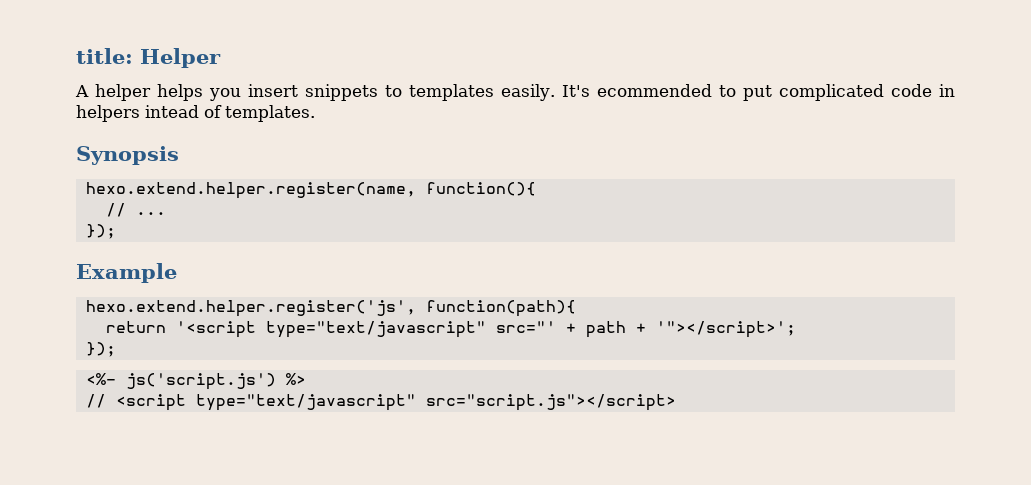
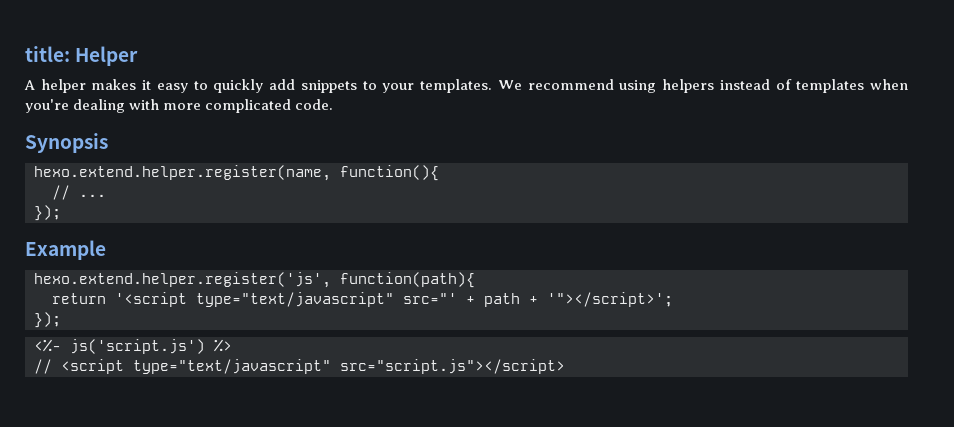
[157,84,955,101] [76,105,315,122] helps you insert snippets to templates easily. It's ecommended to put complicated code in helpers intead of templates. -> [91,79,908,93] [25,99,334,113] makes it easy to quickly add snippets to your templates. We recommend using helpers instead of templates when you're dealing with more complicated code.

